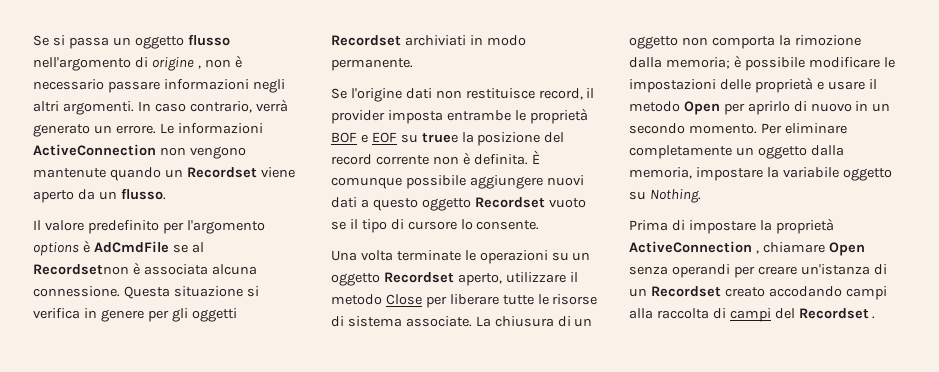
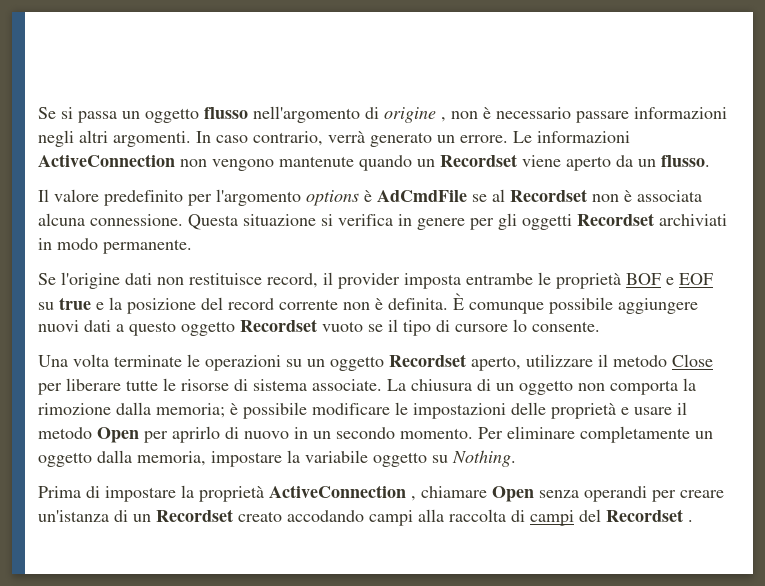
[33,264,129,275] Recordsetnon -> [510,189,619,202] Recordset non
[421,133,458,143] truee -> [59,297,104,310] true e

